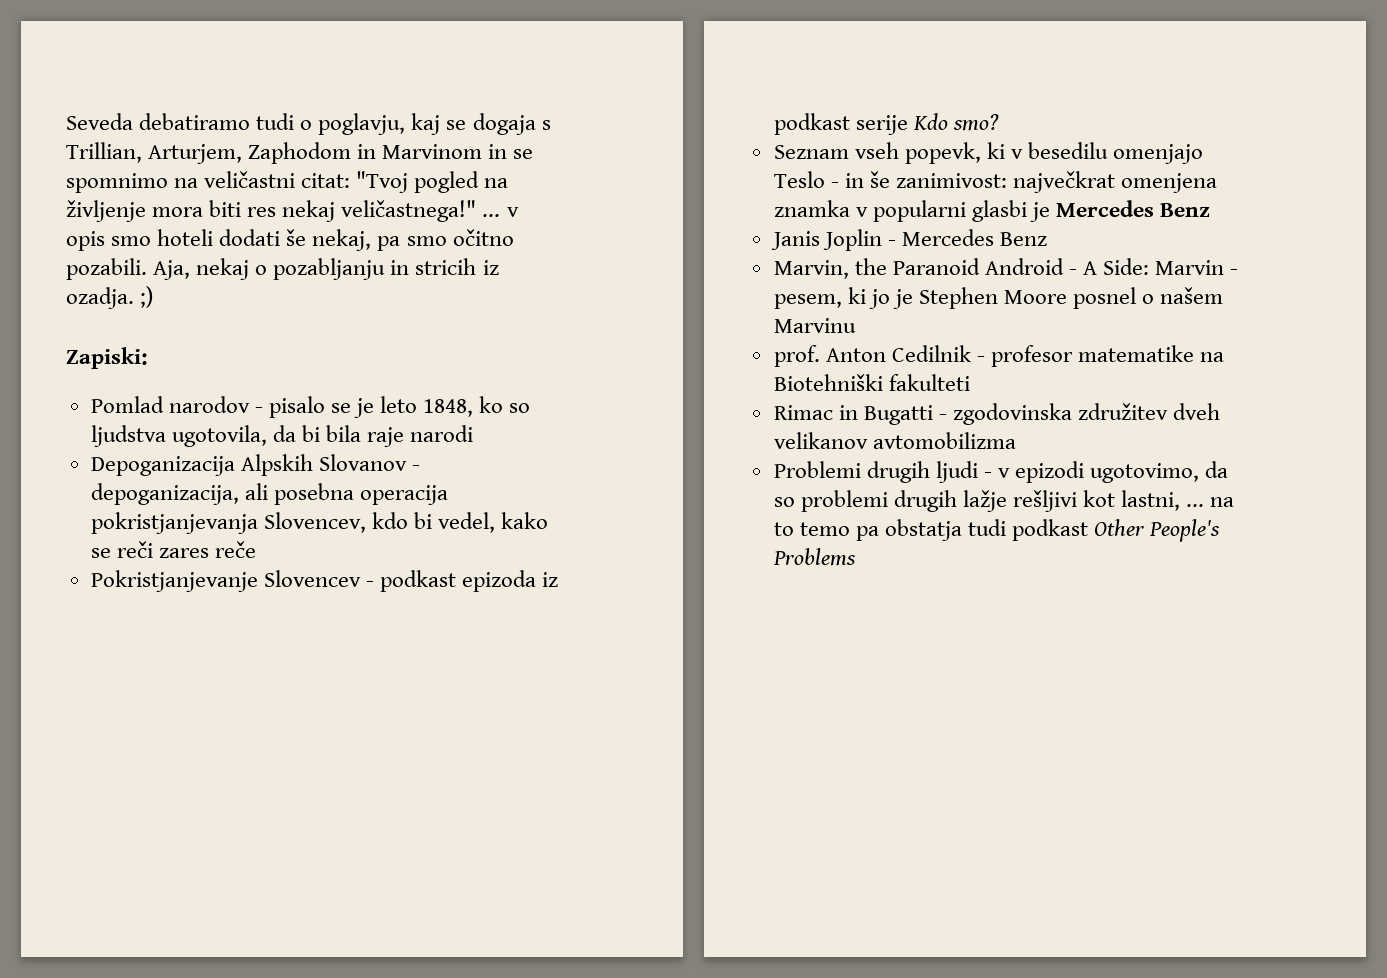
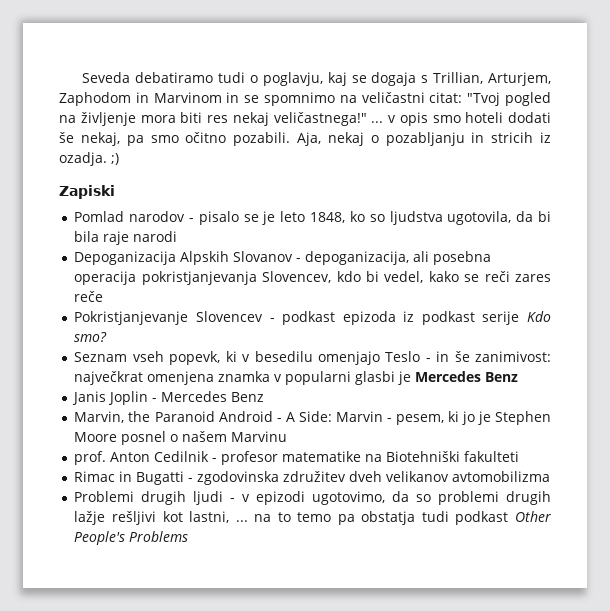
[66,347,148,369] Zapiski: -> [59,185,115,199] Zapiski

